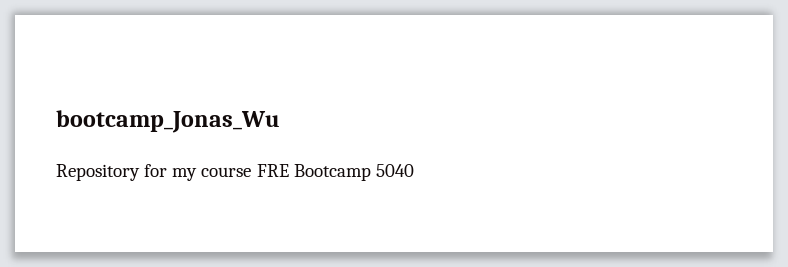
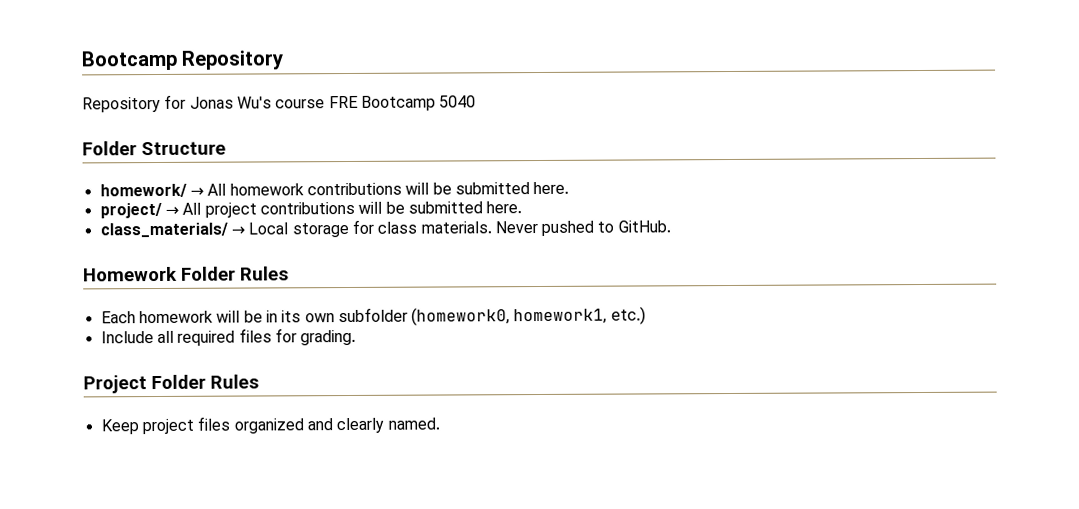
[56,110,280,133] bootcamp_Jonas_Wu -> [81,50,285,71] Bootcamp Repository
[172,168,198,181] my -> [189,96,272,109] Jonas Wu's
(414, 170) none -> [82,141,226,156] [99,181,570,198] [99,201,523,219] [99,219,671,238] [83,266,289,282] [100,306,646,326] [100,328,357,346] [83,374,259,394] [100,416,440,435] // Folder Structure // homework/ → All homework contributions will be submitted here. // project/ → All project contributions will be submitted here. // class_materials/ → Local storage for class materials. Never pushed to GitHub. // Homework Folder Rules // Each homework will be in its own subfolder (homework0, homework1, etc.) // Include all required files for grading. // Project Folder Rules // Keep project files organized and clearly named.

